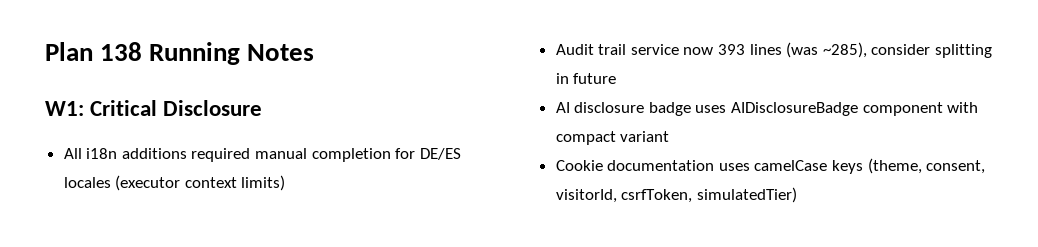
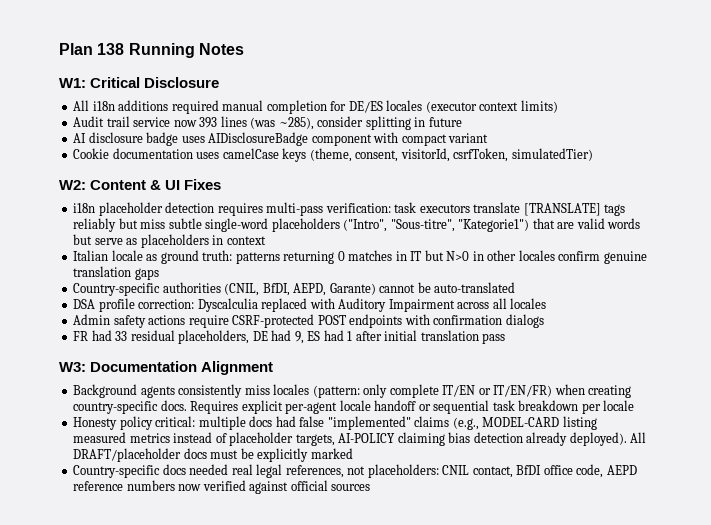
(797, 195) none -> [59,179,222,190] [73,202,626,216] [73,218,641,232] [73,234,266,248] [73,250,647,264] [73,266,159,280] [73,282,516,296] [73,298,547,312] [73,314,544,328] [73,330,506,344] [59,361,274,375] [73,384,632,398] [73,400,635,414] [73,416,597,430] [73,432,647,446] [73,448,353,462] [73,464,637,478] [73,480,371,494] // W2: Content & UI Fixes // i18n placeholder detection requires multi-pass verification: task executors translate [TRANSLATE] tags reliably but miss subtle single-word placeholders ("Intro", "Sous-titre", "Kategorie1") that are valid words but serve as placeholders in context // Italian locale as ground truth: patterns returning 0 matches in IT but N>0 in other locales confirm genuine translation gaps // Country-specific authorities (CNIL, BfDI, AEPD, Garante) cannot be auto-translated // DSA profile correction: Dyscalculia replaced with Auditory Impairment across all locales // Admin safety actions require CSRF-protected POST endpoints with confirmation dialogs // FR had 33 residual placeholders, DE had 9, ES had 1 after initial translation pass // W3: Documentation Alignment // Background agents consistently miss locales (pattern: only complete IT/EN or IT/EN/FR) when creating country-specific docs. Requires explicit per-agent locale handoff or sequential task breakdown per locale // Honesty policy critical: multiple docs had false "implemented" claims (e.g., MODEL-CARD listing measured metrics instead of placeholder targets, AI-POLICY claiming bias detection already deployed). All DRAFT/placeholder docs must be explicitly marked // Country-specific docs needed real legal references, not placeholders: CNIL contact, BfDI office code, AEPD reference numbers now verified against official sources

